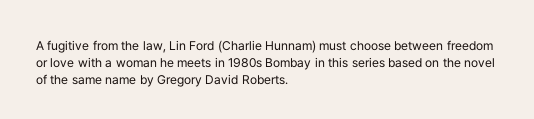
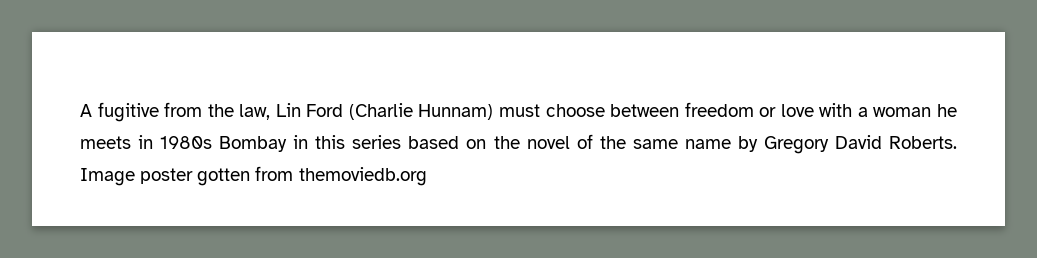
(288, 80) none -> [80,166,427,186] Image poster gotten from themoviedb.org

